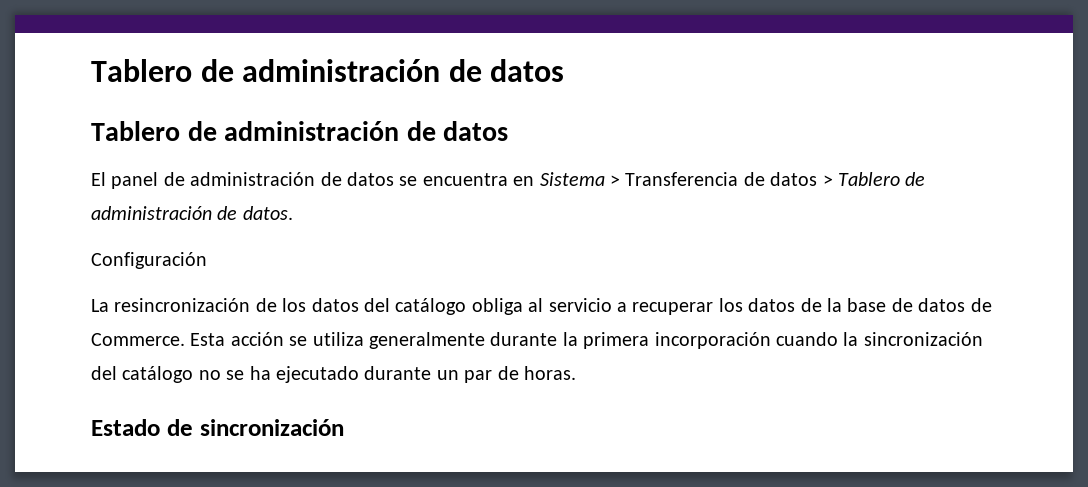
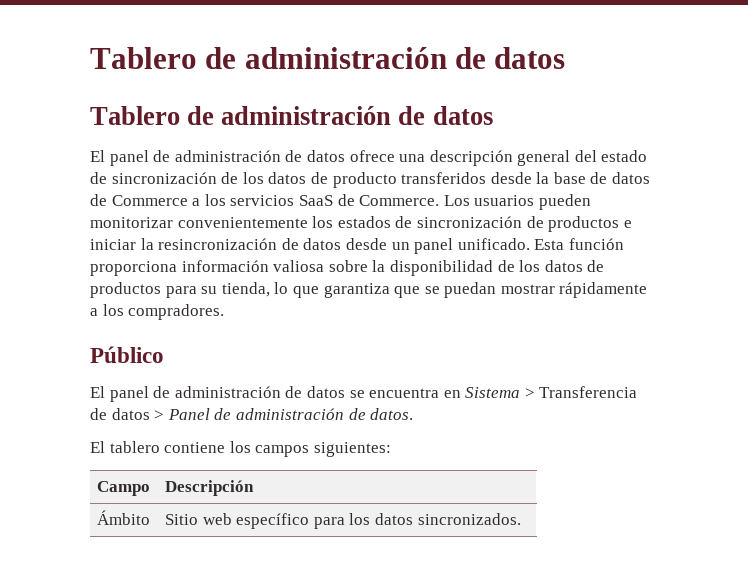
(509, 131) none -> [90,150,648,166] [90,172,651,188] [90,194,591,210] [90,216,632,232] [90,238,624,254] [90,260,605,276] [90,282,648,298] [90,304,225,320] [90,346,164,363] // El panel de administración de datos ofrece una descripción general del estado de sincronización de los datos de producto transferidos desde la base de datos de Commerce a los servicios SaaS de Commerce. Los usuarios pueden monitorizar convenientemente los estados de sincronización de productos e iniciar la resincronización de datos desde un panel unificado. Esta función proporciona información valiosa sobre la disponibilidad de los datos de productos para su tienda, lo que garantiza que se puedan mostrar rápidamente a los compradores. // Público
[837,172,900,186] Tablero -> [167,408,210,420] Panel
[91,252,207,269] [91,298,992,315] [91,332,983,349] [91,366,576,383] [91,419,344,436] Configuración // La resincronización de los datos del catálogo obliga al servicio a recuperar los datos de la base de datos de Commerce. Esta acción se utiliza generalmente durante la primera incorporación cuando la sincronización del catálogo no se ha ejecutado durante un par de horas. // Estado de sincronización -> [90,441,391,457] [97,481,151,496] [165,480,255,496] [97,510,151,525] [165,513,521,529] El tablero contiene los campos siguientes: // Campo | Descripción // Ámbito | Sitio web específico para los datos sincronizados.

